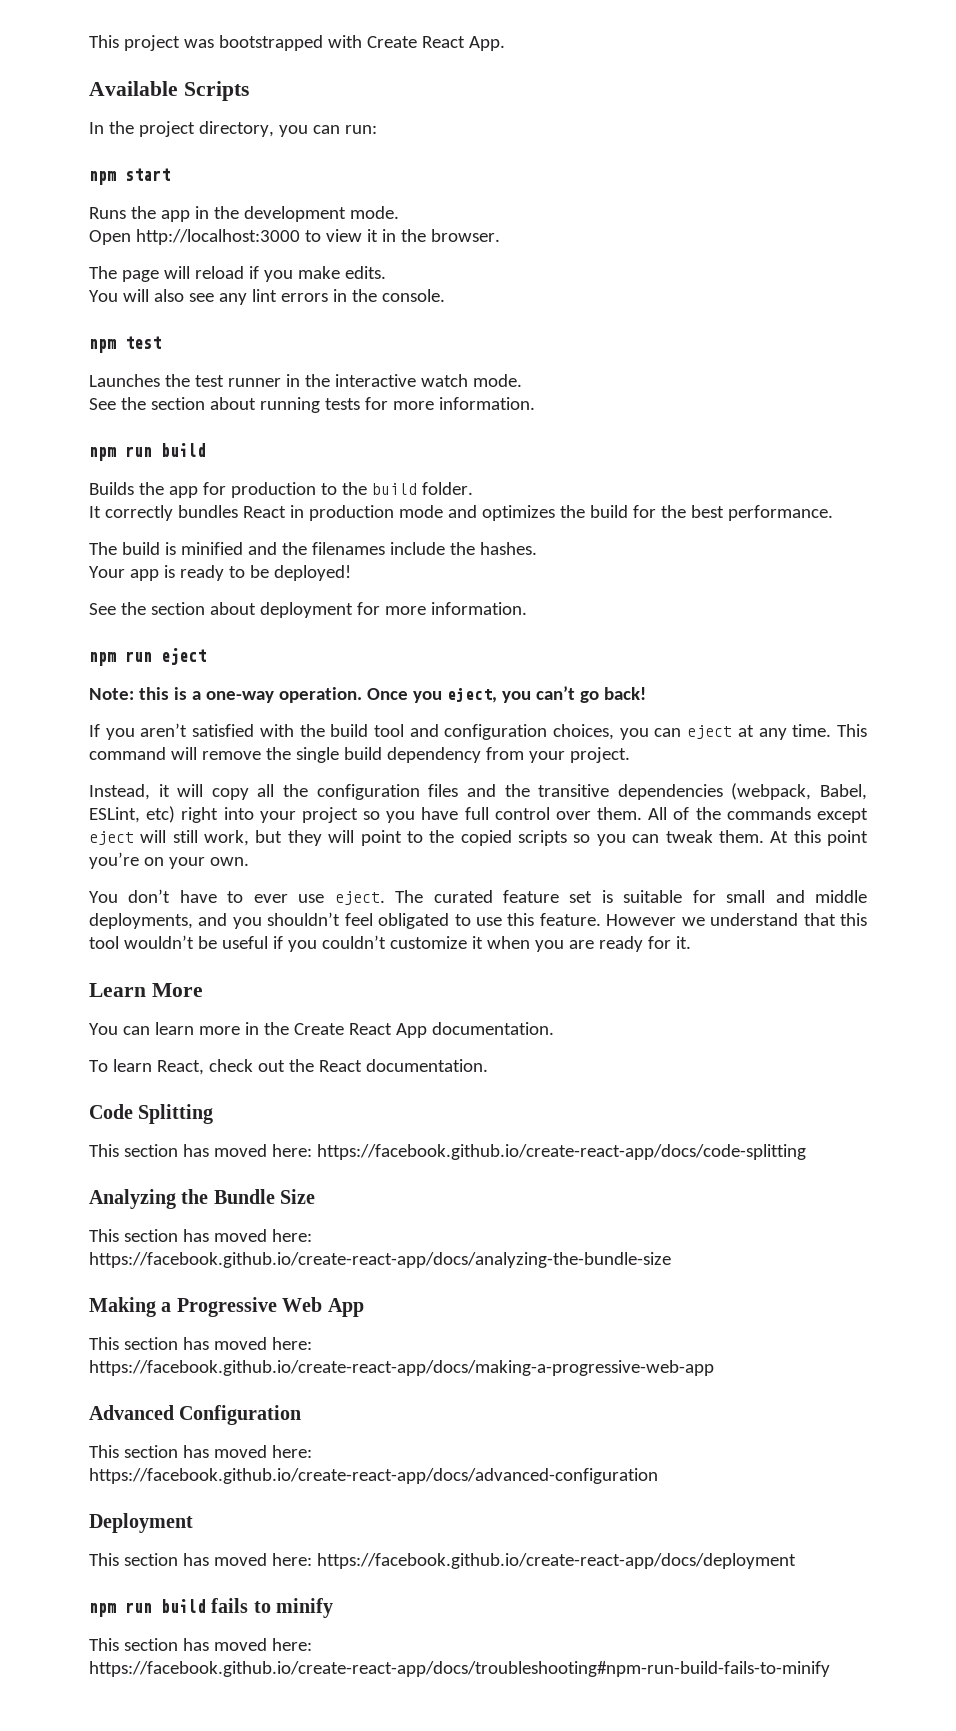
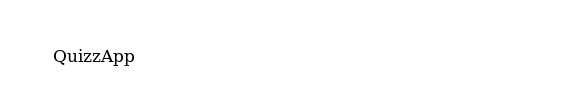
[89,35,505,51] [89,81,249,101] [89,121,377,137] [89,168,170,185] [89,206,399,222] [89,229,500,245] [89,266,386,282] [89,289,445,305] [89,336,161,353] [89,374,522,387] [89,397,535,413] [89,443,206,461] [89,482,473,498] [89,505,833,521] [89,542,537,555] [89,565,351,581] [89,602,527,618] [89,648,206,666] [89,686,646,703] [89,723,868,740] [89,747,630,763] [89,783,867,800] [89,806,868,823] [89,830,868,846] [89,852,249,869] [89,889,867,905] [89,912,868,929] [89,935,691,952] [89,983,203,997] [89,1022,554,1038] [89,1059,488,1075] [89,1104,214,1124] [89,1144,806,1160] [89,1189,316,1209] [89,1229,312,1242] [89,1252,671,1268] [89,1297,364,1317] [89,1337,312,1350] [89,1360,714,1376] [89,1405,302,1425] [89,1445,312,1458] [89,1468,658,1484] [89,1513,193,1533] [89,1553,796,1569] [89,1598,334,1618] [89,1638,312,1651] [89,1661,830,1677] This project was bootstrapped with Create React App. // Available Scripts // In the project directory, you can run: // npm start // Runs the app in the development mode. // Open http://localhost:3000 to view it in the browser. // The page will reload if you make edits. // You will also see any lint errors in the console. // npm test // Launches the test runner in the interactive watch mode. // See the section about running tests for more information. // npm run build // Builds the app for production to the build folder. // It correctly bundles React in production mode and optimizes the build for the best performance. // The build is minified and the filenames include the hashes. // Your app is ready to be deployed! // See the section about deployment for more information. // npm run eject // Note: this is a one-way operation. Once you eject, you can’t go back! // If you aren’t satisfied with the build tool and configuration choices, you can eject at any time. This command will remove the single build dependency from your project. // Instead, it will copy all the configuration files and the transitive dependencies (webpack, Babel, ESLint, etc) right into your project so you have full control over them. All of the commands except eject will still work, but they will point to the copied scripts so you can tweak them. At this point you’re on your own. // You don’t have to ever use eject. The curated feature set is suitable for small and middle deployments, and you shouldn’t feel obligated to use this feature. However we understand that this tool wouldn’t be useful if you couldn’t customize it when you are ready for it. // Learn More // You can learn more in the Create React App documentation. // To learn React, check out the React documentation. // Code Splitting // This section has moved here: https://facebook.github.io/create-react-app/docs/code-splitting // Analyzing the Bundle Size // This section has moved here: https://facebook.github.io/create-react-app/docs/analyzing-the-bundle-size // Making a Progressive Web App // This section has moved here: https://facebook.github.io/create-react-app/docs/making-a-progressive-web-app // Advanced Configuration // This section has moved here: https://facebook.github.io/create-react-app/docs/advanced-configuration // Deployment // This section has moved here: https://facebook.github.io/create-react-app/docs/deployment // npm run build fails to minify // This section has moved here: https://facebook.github.io/create-react-app/docs/troubleshooting#npm-run-build-fails-to-minify -> [53,49,135,66] QuizzApp

